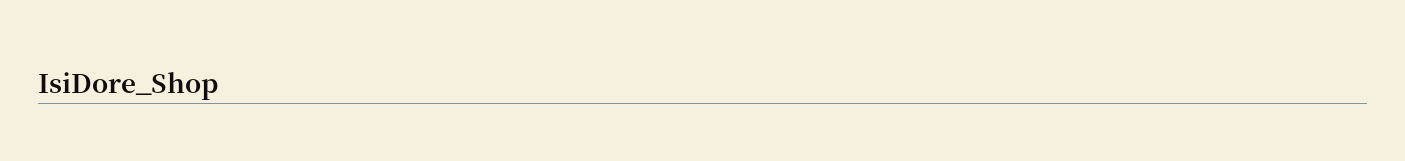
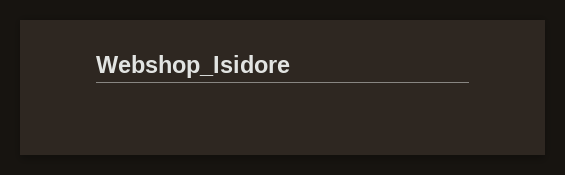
[38,72,218,100] IsiDore_Shop -> [96,55,290,78] Webshop_Isidore

